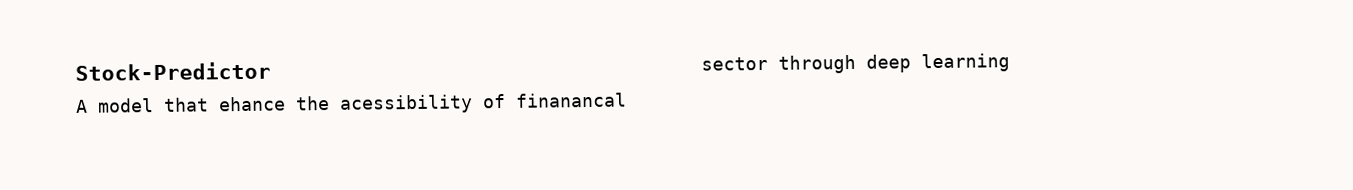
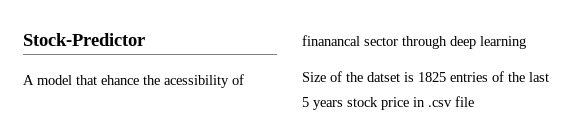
(1010, 63) none -> [302,71,549,82] [302,96,474,110] // Size of the datset is 1825 entries of the last 5 years stock price in .csv file

